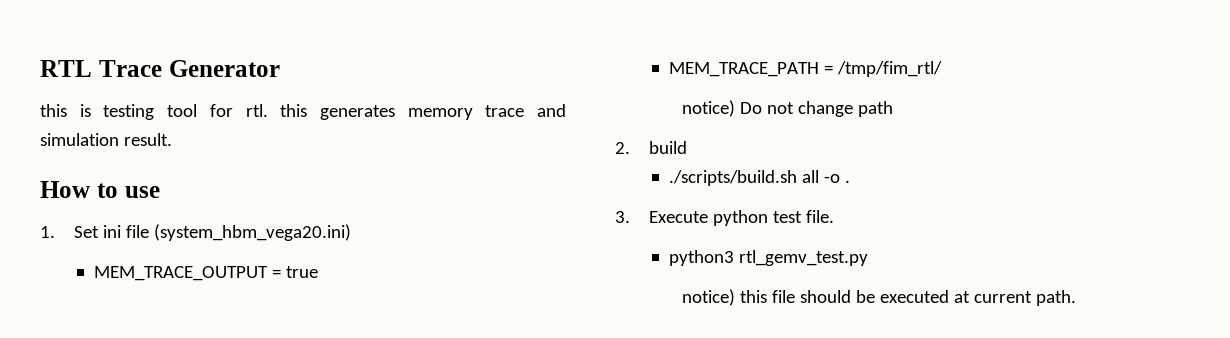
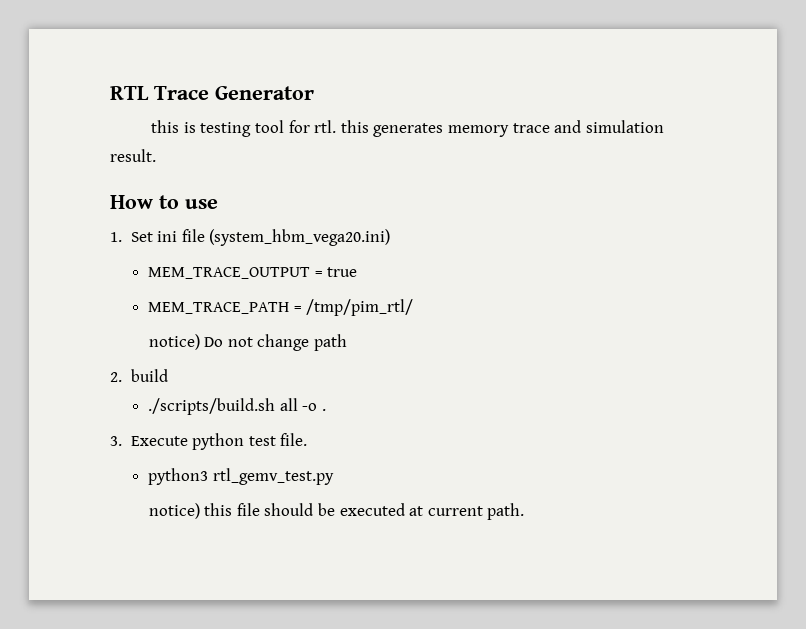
[836,61,942,77] /tmp/fim_rtl/ -> [306,299,414,316] /tmp/pim_rtl/

